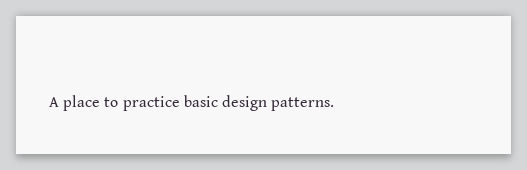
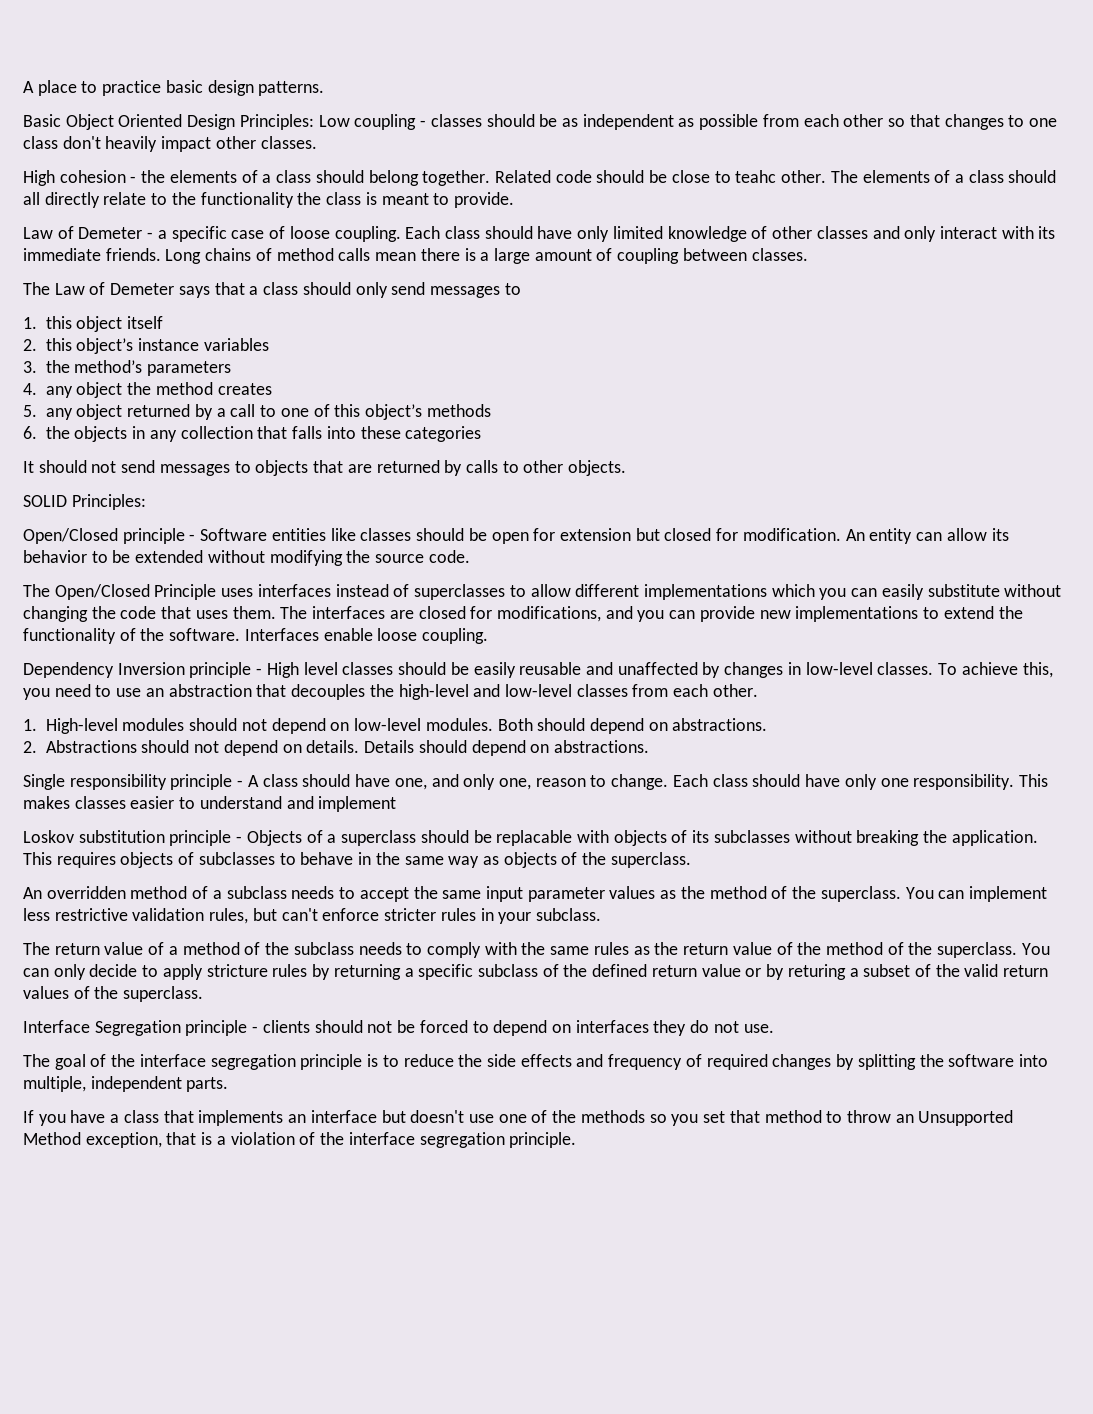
(335, 104) none -> [23,114,1057,130] [23,136,317,152] [23,170,1057,186] [23,192,514,208] [23,226,1056,242] [23,248,808,264] [23,282,521,298] [23,316,164,332] [23,338,269,354] [23,360,232,376] [23,382,272,398] [23,404,491,420] [23,426,482,442] [23,460,627,476] [23,494,146,510] [23,528,1009,544] [23,550,470,566] [23,584,1062,600] [23,606,1023,622] [23,628,489,644] [23,662,1053,678] [23,684,758,700] [23,718,768,734] [23,740,650,756] [23,774,1048,790] [23,796,397,812] [23,830,1038,846] [23,852,691,868] [23,886,1047,902] [23,908,601,924] [23,942,1050,958] [23,964,1049,980] [23,986,204,1002] [23,1020,774,1036] [23,1054,1048,1070] [23,1076,229,1092] [23,1110,1014,1126] [23,1132,577,1148] // Basic Object Oriented Design Principles: Low coupling - classes should be as independent as possible from each other so that changes to one class don't heavily impact other classes. // High cohesion - the elements of a class should belong together. Related code should be close to teahc other. The elements of a class should all directly relate to the functionality the class is meant to provide. // Law of Demeter - a specific case of loose coupling. Each class should have only limited knowledge of other classes and only interact with its immediate friends. Long chains of method calls mean there is a large amount of coupling between classes. // The Law of Demeter says that a class should only send messages to // 1. this object itself // 2. this object’s instance variables // 3. the method’s parameters // 4. any object the method creates // 5. any object returned by a call to one of this object’s methods // 6. the objects in any collection that falls into these categories // It should not send messages to objects that are returned by calls to other objects. // SOLID Principles: // Open/Closed principle - Software entities like classes should be open for extension but closed for modification. An entity can allow its behavior to be extended without modifying the source code. // The Open/Closed Principle uses interfaces instead of superclasses to allow different implementations which you can easily substitute without changing the code that uses them. The interfaces are closed for modifications, and you can provide new implementations to extend the functionality of the software. Interfaces enable loose coupling. // Dependency Inversion principle - High level classes should be easily reusable and unaffected by changes in low-level classes. To achieve this, you need to use an abstraction that decouples the high-level and low-level classes from each other. // 1. High-level modules should not depend on low-level modules. Both should depend on abstractions. // 2. Abstractions should not depend on details. Details should depend on abstractions. // Single responsibility principle - A class should have one, and only one, reason to change. Each class should have only one responsibility. This makes classes easier to understand and implement // Loskov substitution principle - Objects of a superclass should be replacable with objects of its subclasses without breaking the application. This requires objects of subclasses to behave in the same way as objects of the superclass. // An overridden method of a subclass needs to accept the same input parameter values as the method of the superclass. You can implement less restrictive validation rules, but can't enforce stricter rules in your subclass. // The return value of a method of the subclass needs to comply with the same rules as the return value of the method of the superclass. You can only decide to apply stricture rules by returning a specific subclass of the defined return value or by returing a subset of the valid return values of the superclass. // Interface Segregation principle - clients should not be forced to depend on interfaces they do not use. // The goal of the interface segregation principle is to reduce the side effects and frequency of required changes by splitting the software into multiple, independent parts. // If you have a class that implements an interface but doesn't use one of the methods so you set that method to throw an Unsupported Method exception, that is a violation of the interface segregation principle.

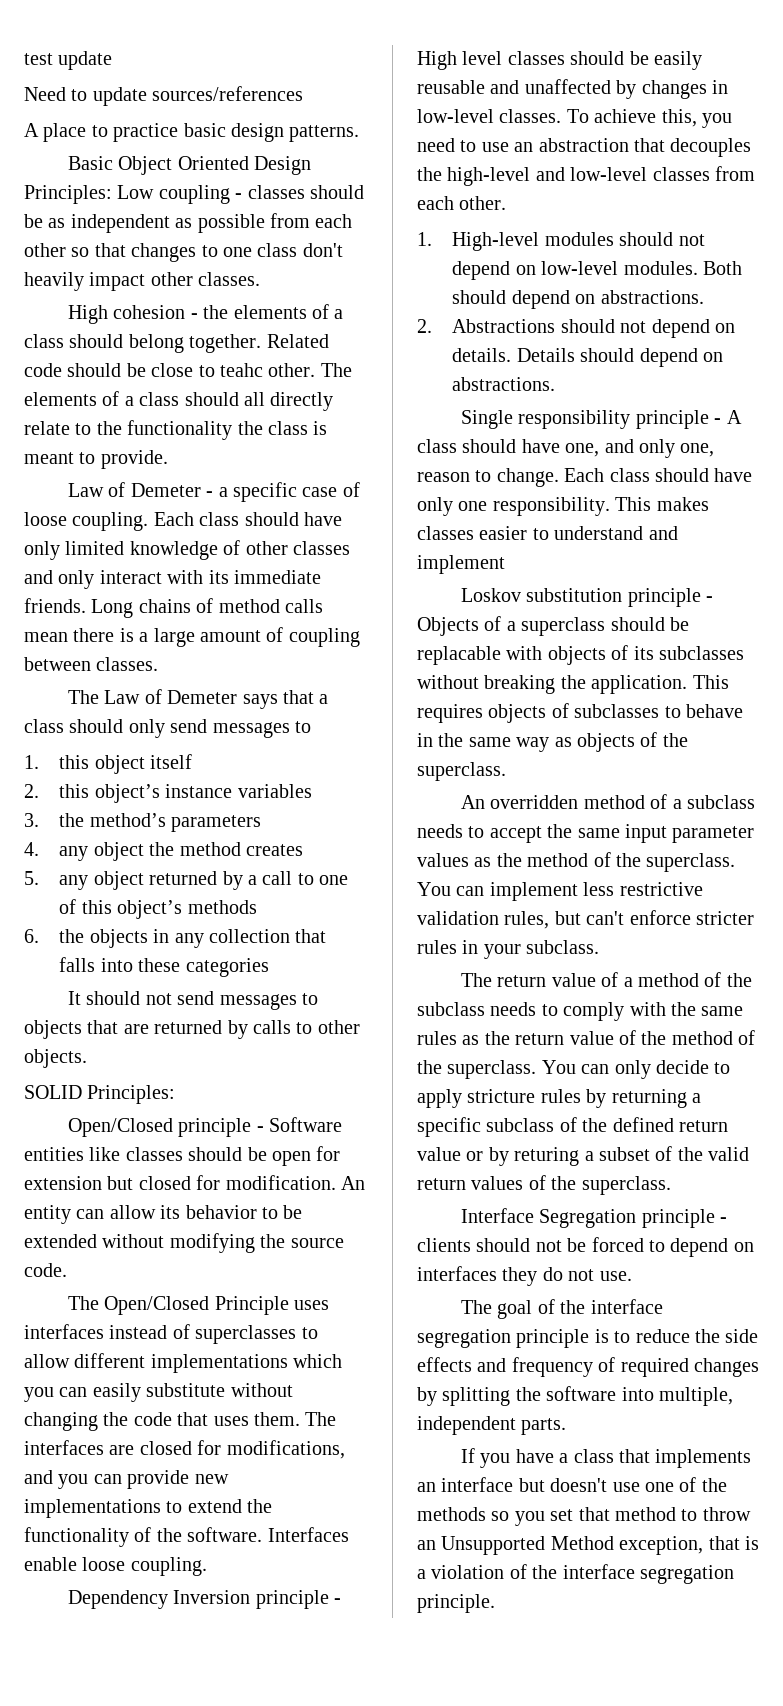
(23, 87) none -> [24,51,113,70] [24,86,304,106] test update // Need to update sources/references //

